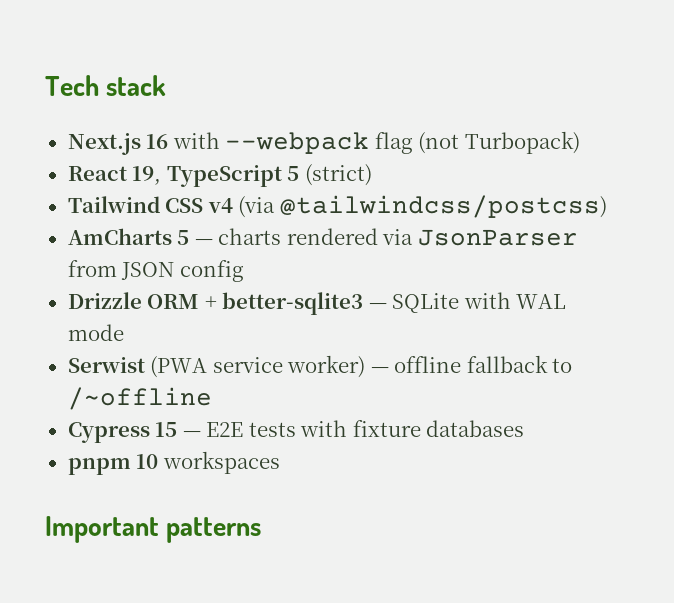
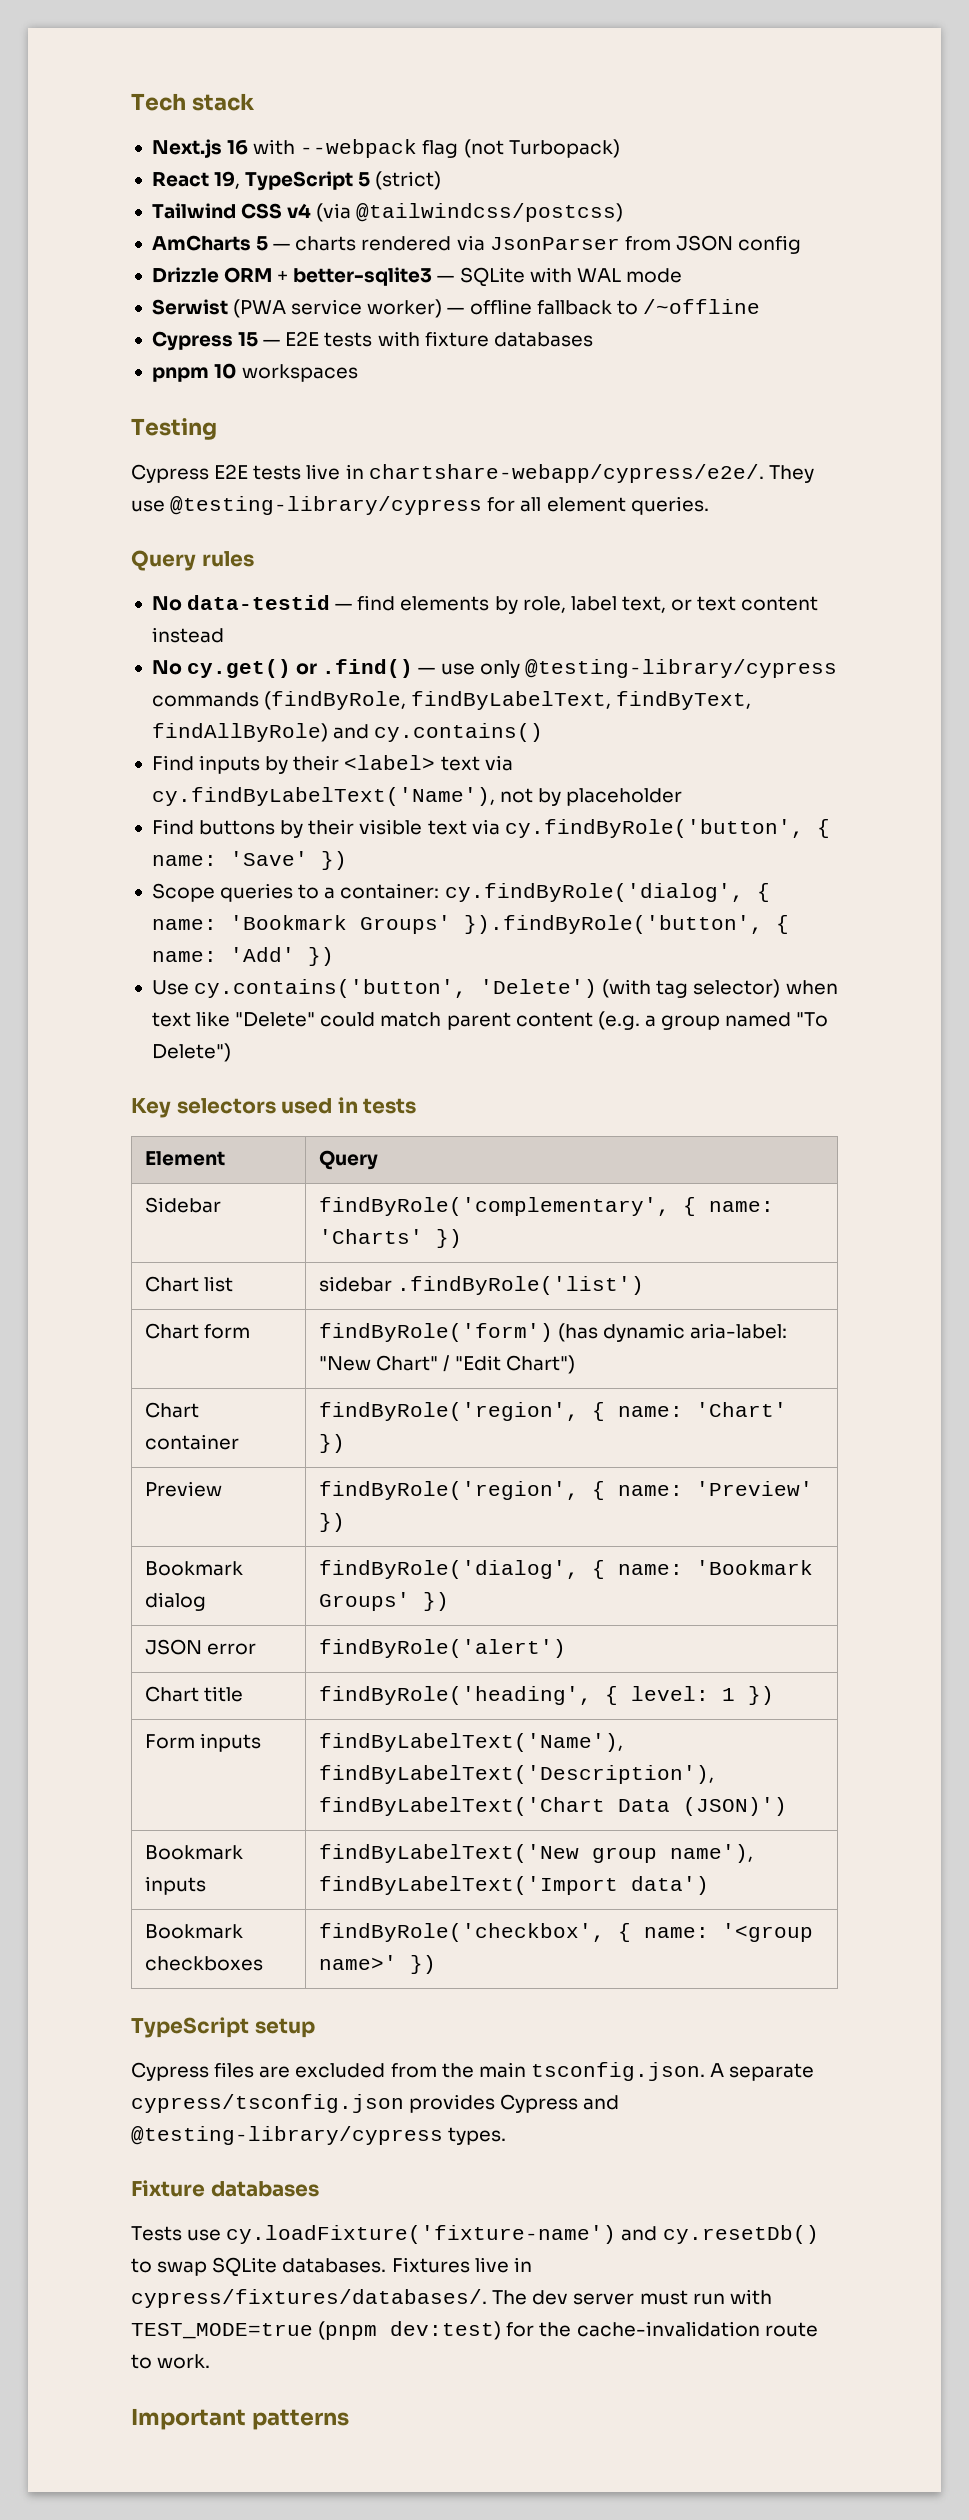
(280, 462) none -> [131,418,217,440] [131,464,814,483] [131,496,709,515] [131,550,254,571] [151,595,819,614] [151,627,224,643] [151,659,837,678] [151,691,752,710] [151,723,544,742] [151,755,513,774] [151,787,683,806] [151,819,830,838] [151,851,347,870] [151,883,770,902] [151,915,789,934] [151,947,334,966] [151,979,838,998] [151,1011,829,1030] [151,1043,231,1062] [131,1097,417,1118] [144,1151,225,1166] [318,1150,378,1170] [144,1197,221,1213] [318,1197,774,1216] [318,1229,462,1248] [144,1276,234,1292] [318,1276,645,1295] [144,1323,251,1339] [318,1323,788,1342] [318,1355,576,1374] [144,1402,199,1418] [144,1434,239,1450] [318,1402,787,1421] [318,1434,345,1453] [144,1481,222,1497] [318,1481,813,1500] [318,1513,345,1532] [144,1561,243,1576] [144,1592,206,1611] [318,1560,813,1579] [318,1592,449,1611] [144,1639,257,1655] [318,1639,566,1658] [144,1686,244,1702] [318,1686,774,1705] [144,1733,262,1752] [318,1733,623,1752] [318,1765,714,1784] [318,1797,787,1816] [144,1845,243,1860] [144,1876,206,1895] [318,1844,753,1863] [318,1876,709,1895] [144,1924,243,1939] [144,1956,263,1971] [318,1923,813,1942] [318,1955,436,1974] [131,2017,315,2038] [131,2062,815,2081] [131,2094,620,2113] [131,2126,507,2145] [131,2180,319,2197] [131,2225,819,2244] [131,2257,532,2277] [131,2289,772,2308] [131,2321,818,2340] [131,2354,211,2369] // Testing // Cypress E2E tests live in chartshare-webapp/cypress/e2e/. They use @testing-library/cypress for all element queries. // Query rules // No data-testid — find elements by role, label text, or text content instead // No cy.get() or .find() — use only @testing-library/cypress commands (findByRole, findByLabelText, findByText, findAllByRole) and cy.contains() // Find inputs by their <label> text via cy.findByLabelText('Name'), not by placeholder // Find buttons by their visible text via cy.findByRole('button', { name: 'Save' }) // Scope queries to a container: cy.findByRole('dialog', { name: 'Bookmark Groups' }).findByRole('button', { name: 'Add' }) // Use cy.contains('button', 'Delete') (with tag selector) when text like "Delete" could match parent content (e.g. a group named "To Delete") // Key selectors used in tests // Element | Query // Sidebar | findByRole('complementary', { name: 'Charts' }) // Chart list | sidebar .findByRole('list') // Chart form | findByRole('form') (has dynamic aria-label: "New Chart" / "Edit Chart") // Chart container | findByRole('region', { name: 'Chart' }) // Preview | findByRole('region', { name: 'Preview' }) // Bookmark dialog | findByRole('dialog', { name: 'Bookmark Groups' }) // JSON error | findByRole('alert') // Chart title | findByRole('heading', { level: 1 }) // Form inputs | findByLabelText('Name'), findByLabelText('Description'), findByLabelText('Chart Data (JSON)') // Bookmark inputs | findByLabelText('New group name'), findByLabelText('Import data') // Bookmark checkboxes | findByRole('checkbox', { name: '<group name>' }) // TypeScript setup // Cypress files are excluded from the main tsconfig.json. A separate cypress/tsconfig.json provides Cypress and @testing-library/cypress types. // Fixture databases // Tests use cy.loadFixture('fixture-name') and cy.resetDb() to swap SQLite databases. Fixtures live in cypress/fixtures/databases/. The dev server must run with TEST_MODE=true (pnpm dev:test) for the cache-invalidation route to work.

